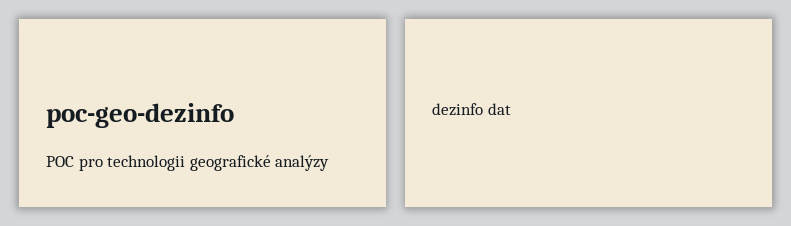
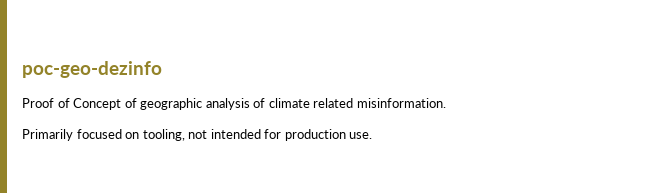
[46,155,330,171] [432,103,511,116] POC pro technologii geografické analýzy dezinfo dat -> [22,98,446,110] [22,129,373,141] Proof of Concept of geographic analysis of climate related misinformation. // Primarily focused on tooling, not intended for production use.

